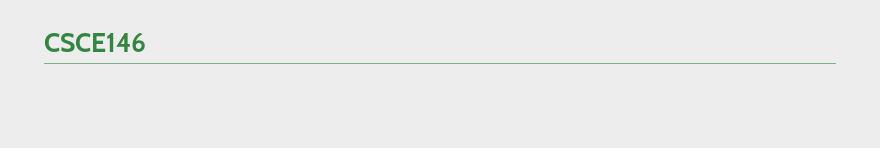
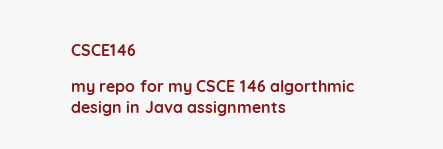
(146, 42) none -> [71,80,354,95] [71,101,286,116] // my repo for my CSCE 146 algorthmic design in Java assignments

